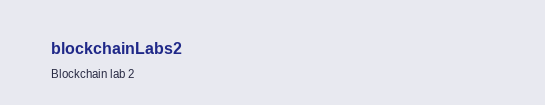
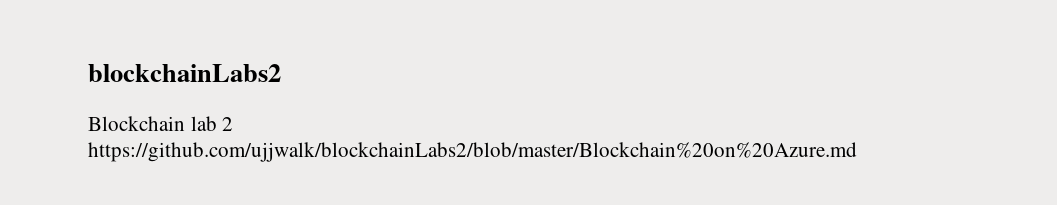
(135, 73) none -> [88,142,857,162] https://github.com/ujjwalk/blockchainLabs2/blob/master/Blockchain%20on%20Azure.md

